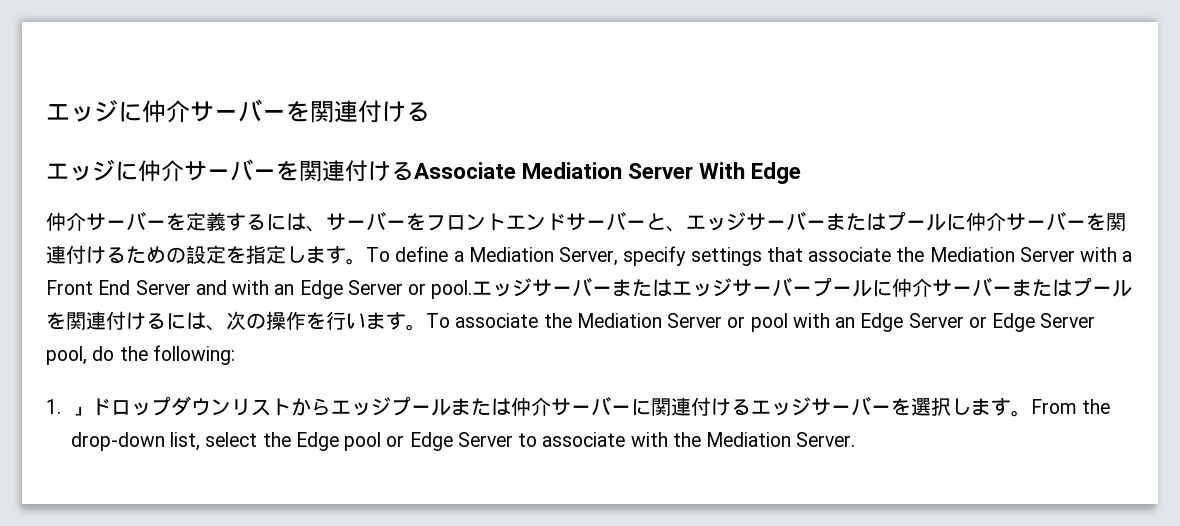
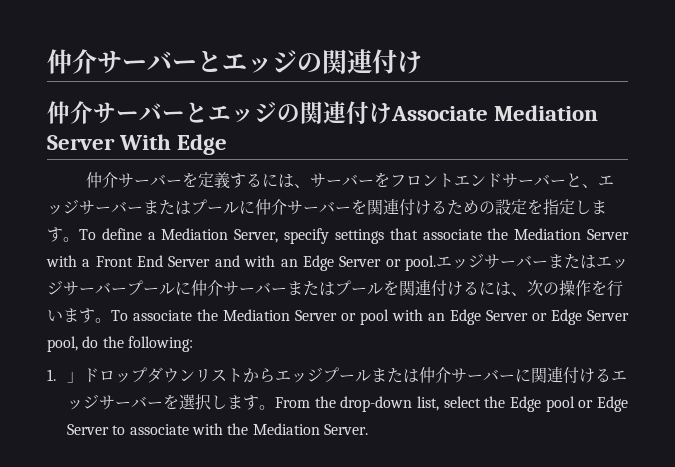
[46,99,430,123] [46,159,414,182] エッジに仲介サーバーを関連付ける // エッジに仲介サーバーを関連付ける -> [47,49,422,74] [47,101,392,125] 仲介サーバーとエッジの関連付け // 仲介サーバーとエッジの関連付け

